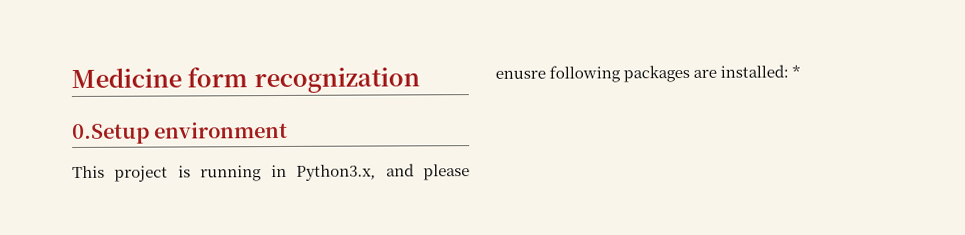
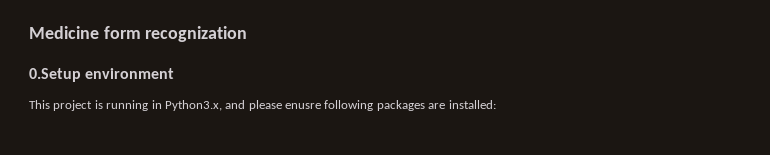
[792,64,801,78] * -> (496, 104) none

